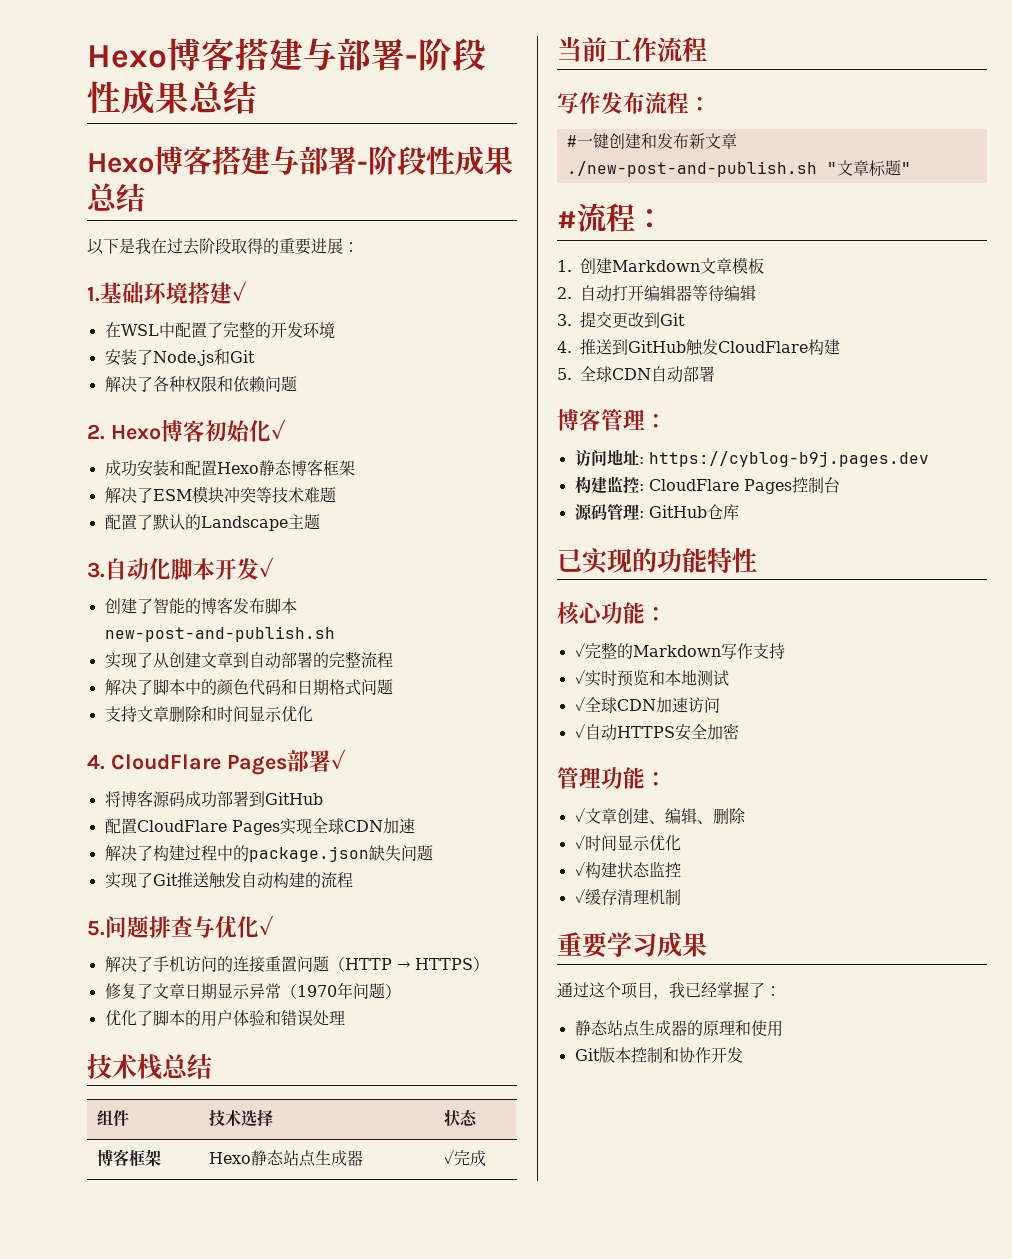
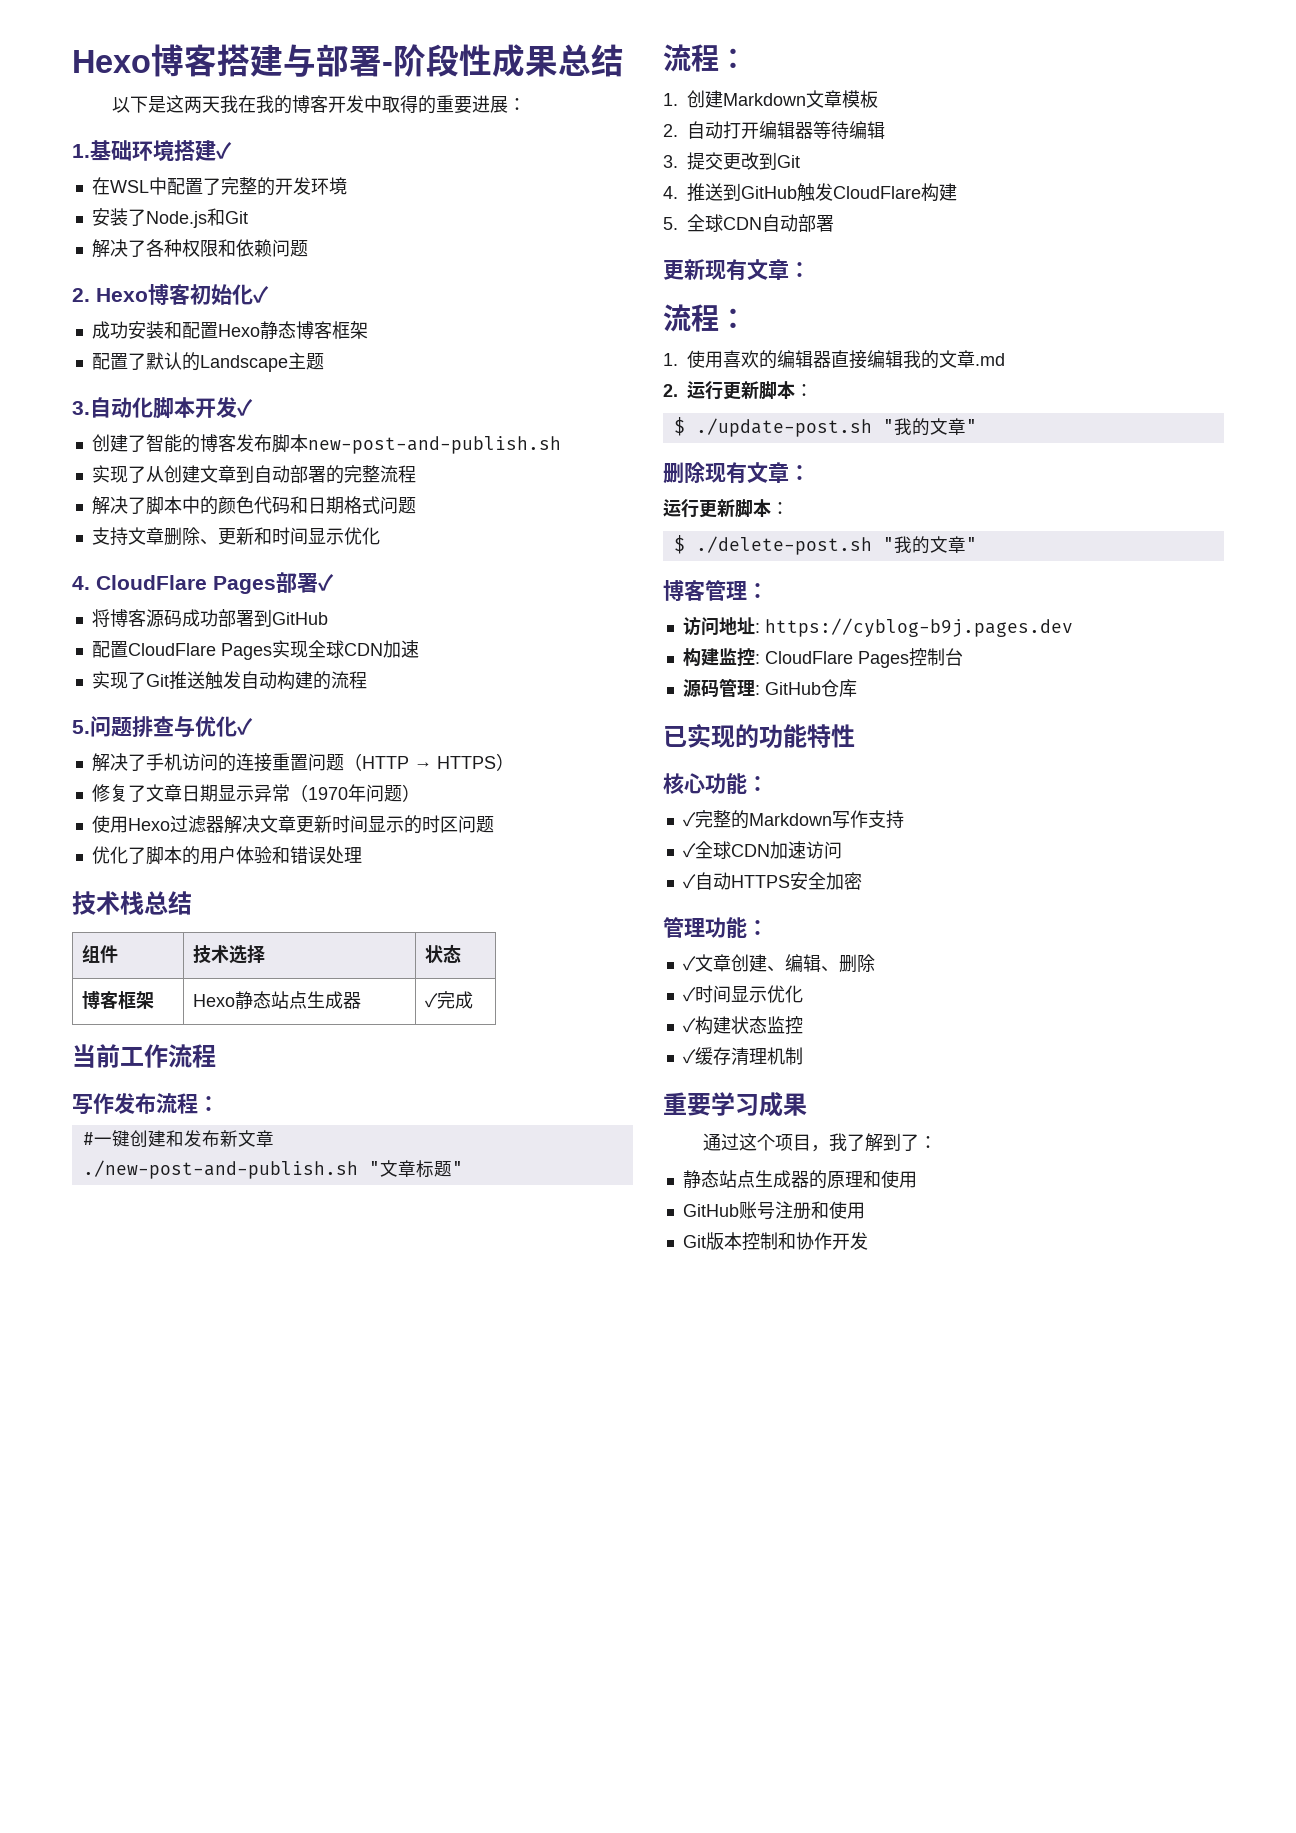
[87,38,486,71] [87,81,257,114] [87,146,513,175] [87,183,145,212] [87,238,231,255] Hexo博客搭建与部署-阶段性成果总结 // Hexo博客搭建与部署-阶段性成果总结 // 以下是我在过去阶段 -> [72,44,624,77] [111,95,382,114] Hexo博客搭建与部署-阶段性成果总结 // 以下是这两天我在我的博客开发中
[104,486,336,503] // 解决了ESM模块冲突等技术难题 -> (368, 330) none
(202, 714) none -> [199,527,254,545] 、更新
[104,845,433,862] // 解决了构建过程中的package.json缺失问题 -> (419, 649) none
(401, 991) none -> [91,815,494,834] // 使用Hexo过滤器解决文章更新时间显示的时区问题
[557,211,577,229] # -> (463, 1168) none
(715, 374) none -> [663,259,810,280] [663,304,747,332] [663,350,1005,369] [663,381,813,400] [673,417,977,437] [663,462,810,484] [663,499,789,518] [673,535,977,555] // 更新现有文章： // 流程： // 1.使用喜欢的编辑器直接编辑我的文章.md // 2.运行更新脚本： // $ ./update-post.sh "我的文章" // 删除现有文章： // 运行更新脚本： // $ ./delete-post.sh "我的文章"
[574,669,729,687] // ✓实时预览和本地测试 -> (904, 819) none
[685,981,749,998] 已经掌握 -> [846,1133,901,1152] 了解到
(783, 1028) none -> [682,1201,865,1220] // GitHub账号注册和使用

